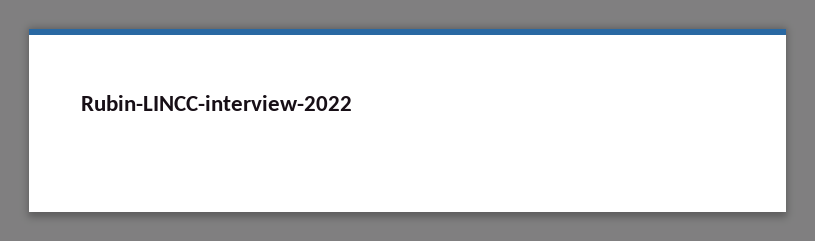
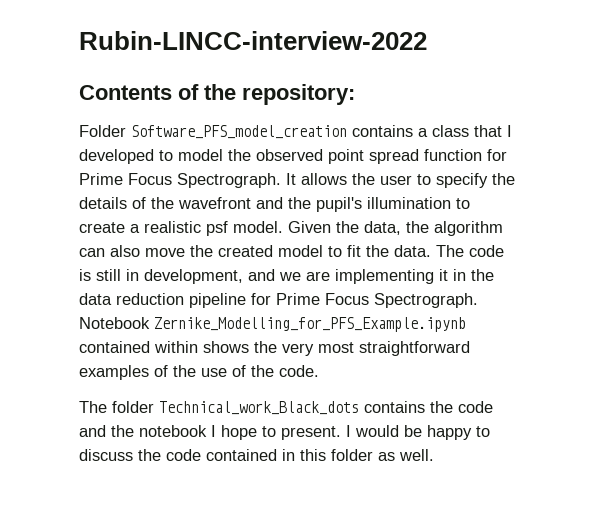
(352, 103) none -> [79,84,355,105] [79,125,512,139] [79,149,507,164] [79,173,515,188] [79,197,470,212] [79,221,503,236] [79,245,504,257] [79,269,494,284] [79,293,478,308] [79,317,466,332] [79,341,470,356] [79,365,319,380] [79,401,493,415] [79,425,490,440] [79,449,434,461] // Contents of the repository: // Folder Software_PFS_model_creation contains a class that I developed to model the observed point spread function for Prime Focus Spectrograph. It allows the user to specify the details of the wavefront and the pupil's illumination to create a realistic psf model. Given the data, the algorithm can also move the created model to fit the data. The code is still in development, and we are implementing it in the data reduction pipeline for Prime Focus Spectrograph. Notebook Zernike_Modelling_for_PFS_Example.ipynb contained within shows the very most straightforward examples of the use of the code. // The folder Technical_work_Black_dots contains the code and the notebook I hope to present. I would be happy to discuss the code contained in this folder as well.

